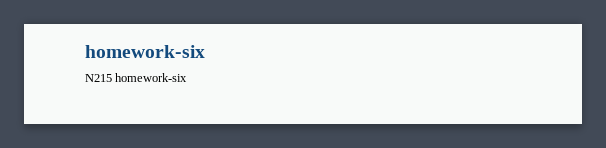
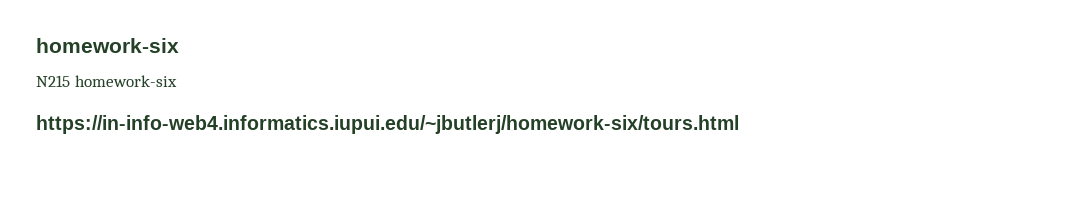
(188, 77) none -> [36,115,739,134] // https://in-info-web4.informatics.iupui.edu/~jbutlerj/homework-six/tours.html

